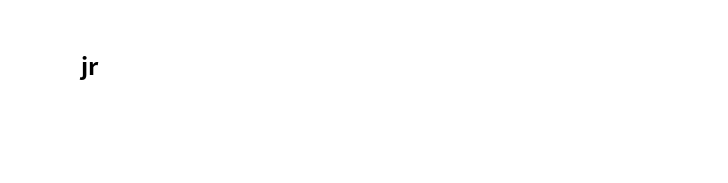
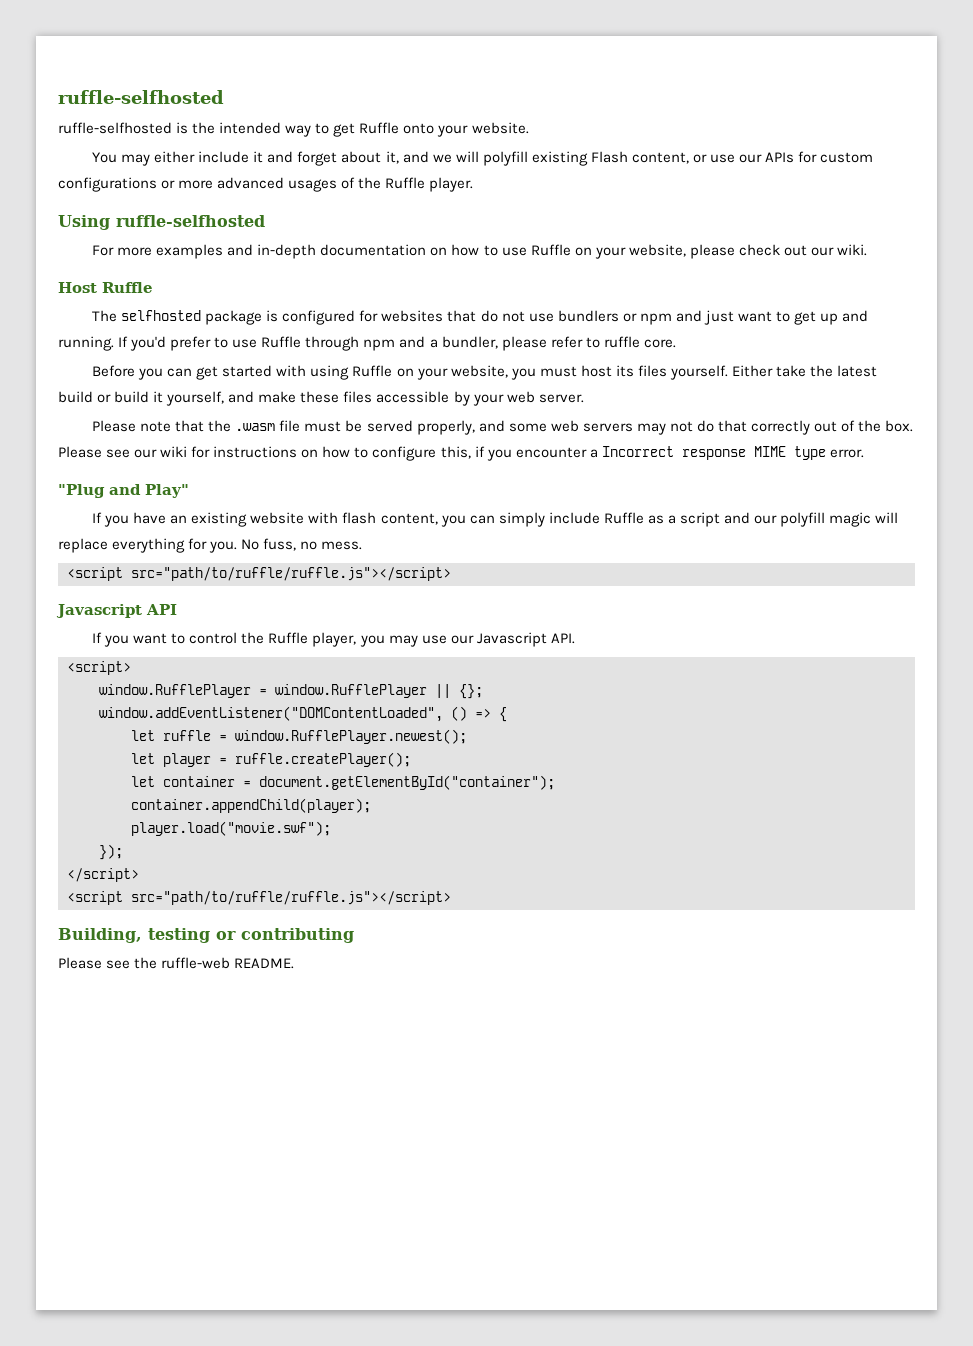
[79,56,99,80] jr -> [58,90,224,104] [58,122,529,137] [92,151,874,166] [58,177,474,192] [58,215,265,230] [92,244,868,259] [58,282,153,293] [92,310,869,325] [58,336,676,351] [92,365,878,380] [58,391,584,406] [92,420,914,435] [58,446,864,461] [58,484,189,498] [92,512,899,527] [58,538,363,553] [67,567,451,581] [56,604,177,618] [92,632,575,647] [67,661,131,675] [99,684,483,699] [99,706,507,722] [131,729,467,744] [131,752,411,767] [131,775,555,790] [131,798,371,813] [131,821,331,836] [99,844,123,860] [67,868,139,882] [67,891,451,905] [58,928,354,943] [58,957,295,969] ruffle-selfhosted // ruffle-selfhosted is the intended way to get Ruffle onto your website. // You may either include it and forget about it, and we will polyfill existing Flash content, or use our APIs for custom configurations or more advanced usages of the Ruffle player. // Using ruffle-selfhosted // For more examples and in-depth documentation on how to use Ruffle on your website, please check out our wiki. // Host Ruffle // The selfhosted package is configured for websites that do not use bundlers or npm and just want to get up and running. If you'd prefer to use Ruffle through npm and a bundler, please refer to ruffle core. // Before you can get started with using Ruffle on your website, you must host its files yourself. Either take the latest build or build it yourself, and make these files accessible by your web server. // Please note that the .wasm file must be served properly, and some web servers may not do that correctly out of the box. Please see our wiki for instructions on how to configure this, if you encounter a Incorrect response MIME type error. // "Plug and Play" // If you have an existing website with flash content, you can simply include Ruffle as a script and our polyfill magic will replace everything for you. No fuss, no mess. // <script src="path/to/ruffle/ruffle.js"></script> // Javascript API // If you want to control the Ruffle player, you may use our Javascript API. // <script> // window.RufflePlayer = window.RufflePlayer || {}; // window.addEventListener("DOMContentLoaded", () => { // let ruffle = window.RufflePlayer.newest(); // let player = ruffle.createPlayer(); // let container = document.getElementById("container"); // container.appendChild(player); // player.load("movie.swf"); // }); // </script> // <script src="path/to/ruffle/ruffle.js"></script> // Building, testing or contributing // Please see the ruffle-web README.

